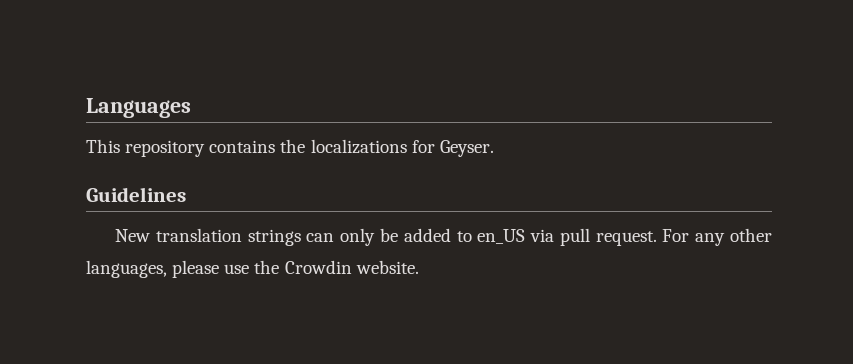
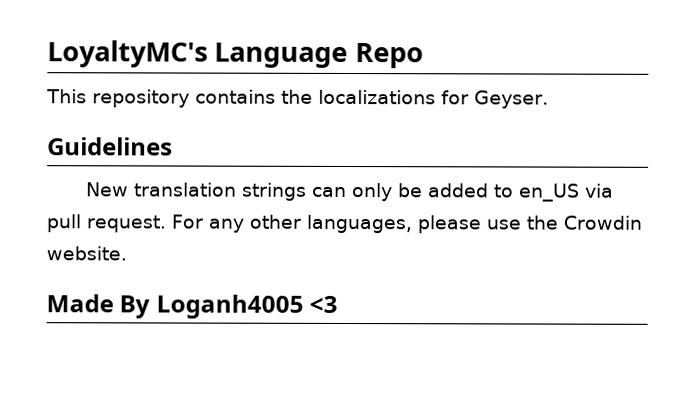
[86,98,191,118] Languages -> [47,40,424,69] LoyaltyMC's Language Repo
(419, 267) none -> [46,294,339,319] // Made By Loganh4005 <3

